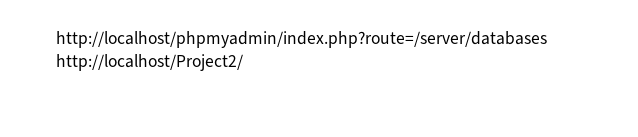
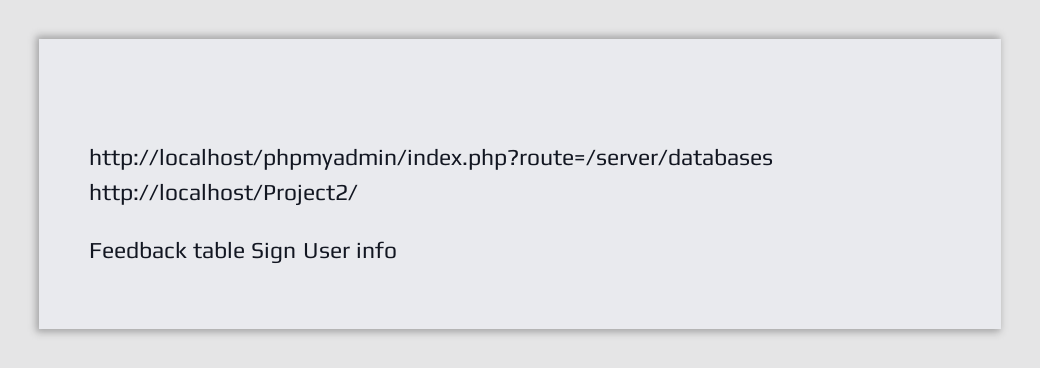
(243, 62) none -> [89,241,397,264] // Feedback table Sign User info

